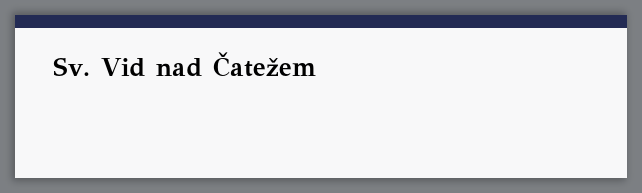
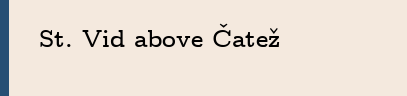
[53,52,316,77] Sv. Vid nad Čatežem -> [39,23,280,47] St. Vid above Čatež

